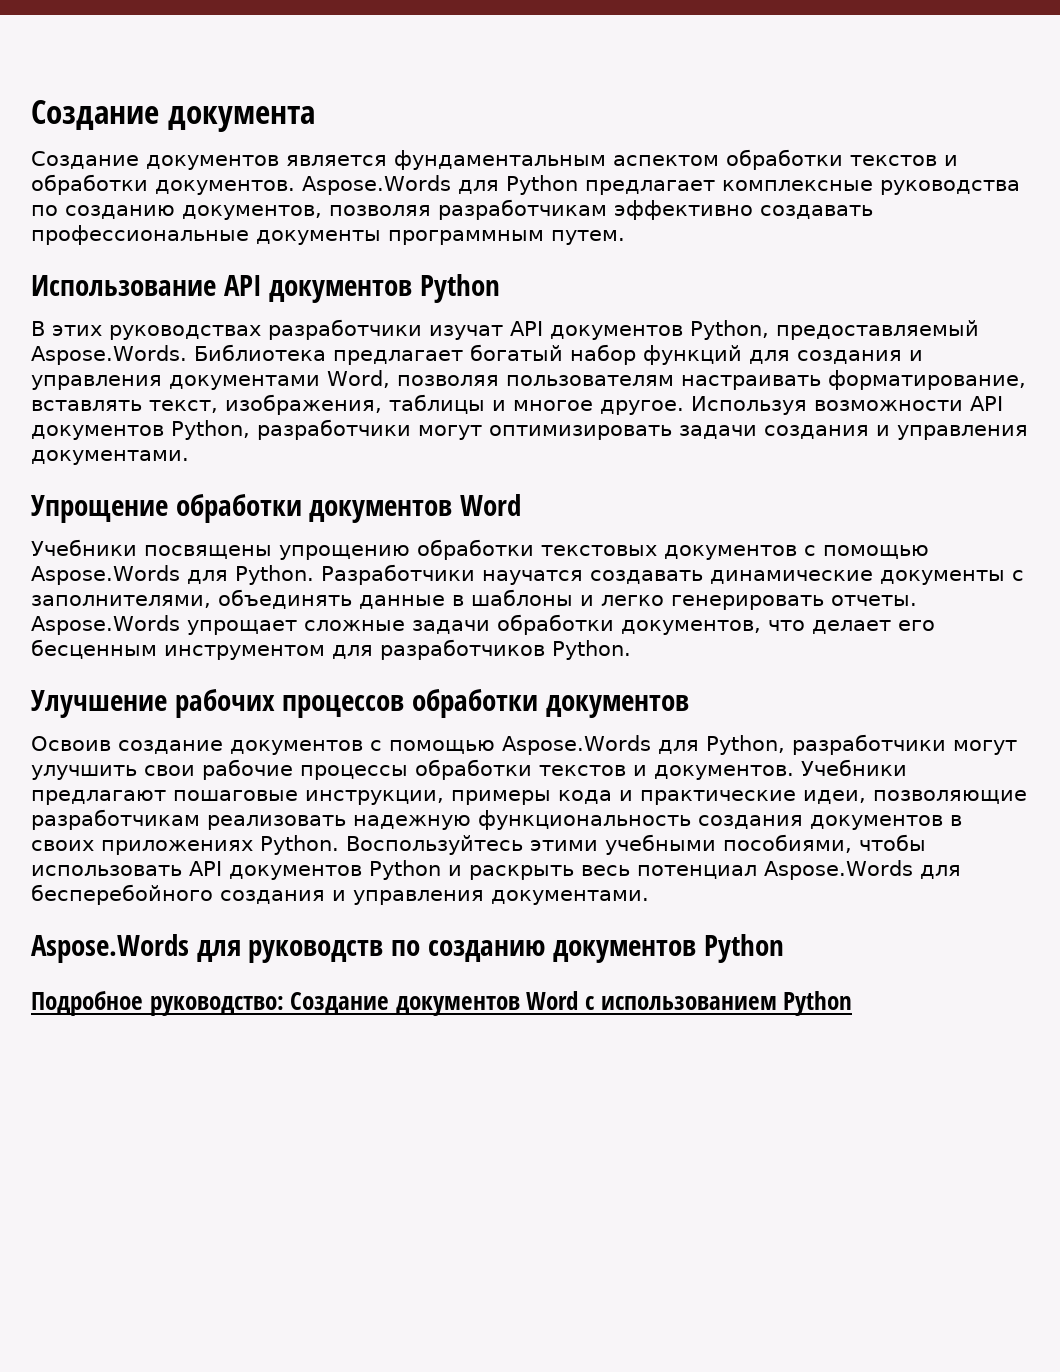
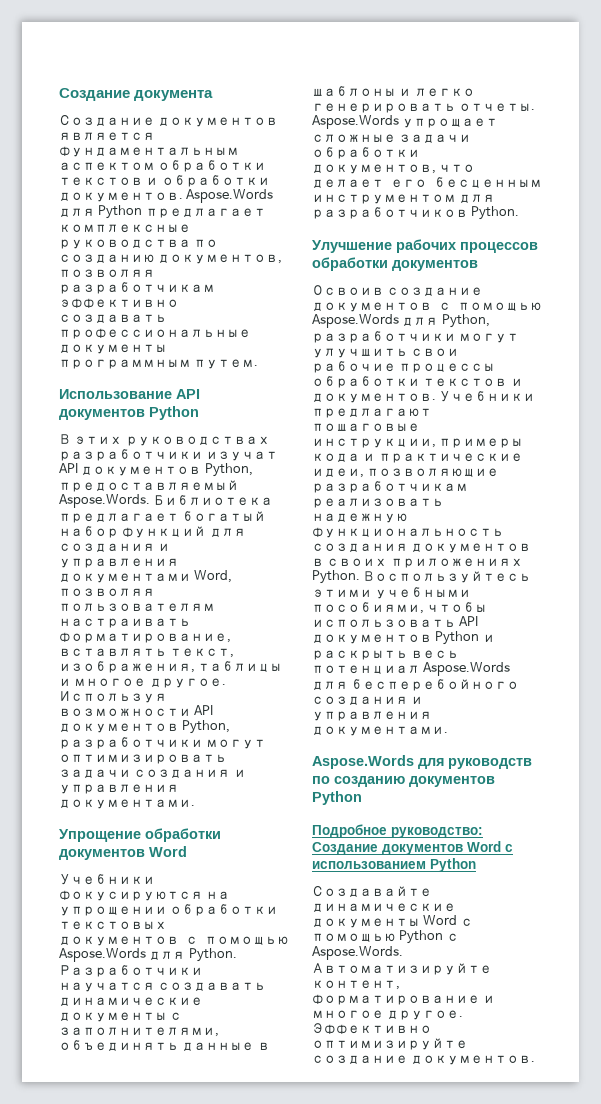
[144,545,410,560] посвящены упрощению -> [59,890,231,901] [59,906,167,916] фокусируются на упрощении
(853, 1003) none -> [312,886,432,897] [312,903,456,912] [312,915,473,928] [312,930,459,944] [312,946,403,960] [312,963,492,975] [312,980,400,990] [312,994,496,1005] [312,1010,464,1020] [312,1023,432,1034] [312,1038,468,1050] [312,1055,536,1065] // Создавайте динамические документы Word с помощью Python с Aspose.Words. Автоматизируйте контент, форматирование и многое другое. Эффективно оптимизируйте создание документов.

